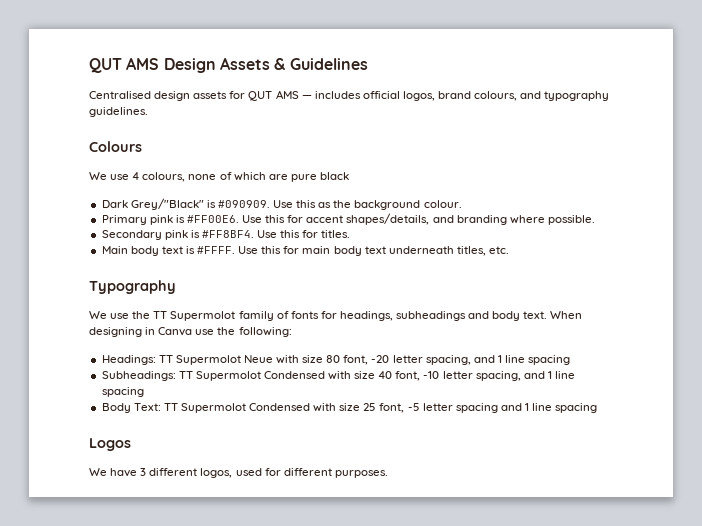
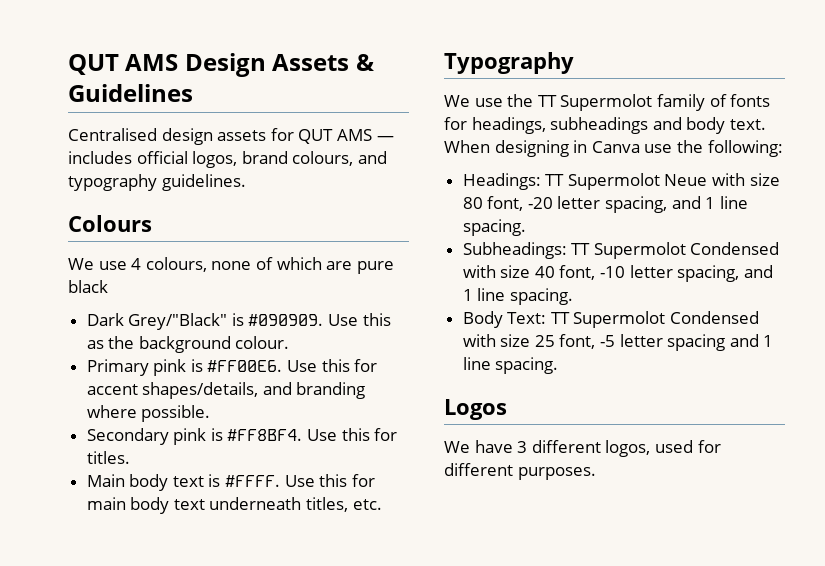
[528,355,571,365] spacing -> [462,219,526,236] spacing.
[101,387,144,397] spacing -> [509,288,573,305] spacing.
[555,403,598,413] spacing -> [495,357,559,374] spacing.

